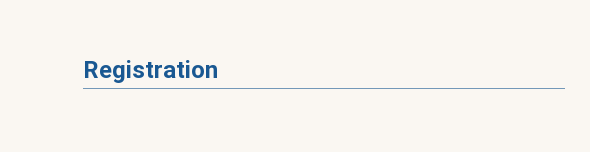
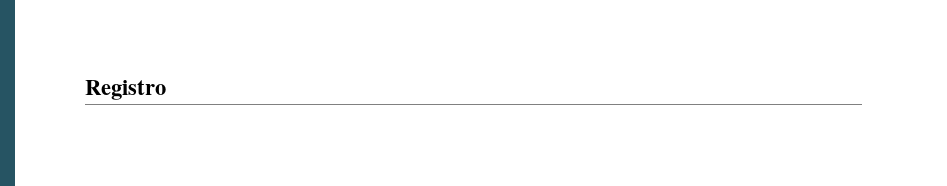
[83,60,218,83] Registration -> [85,80,166,100] Registro

